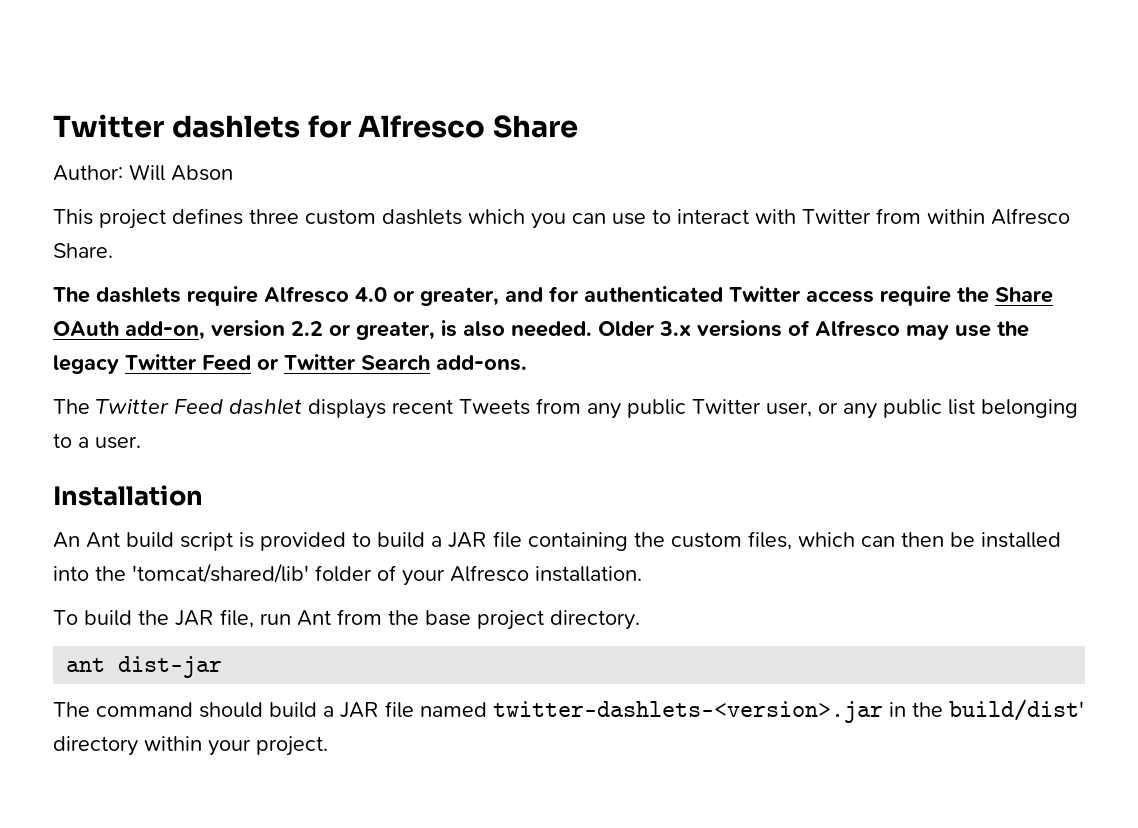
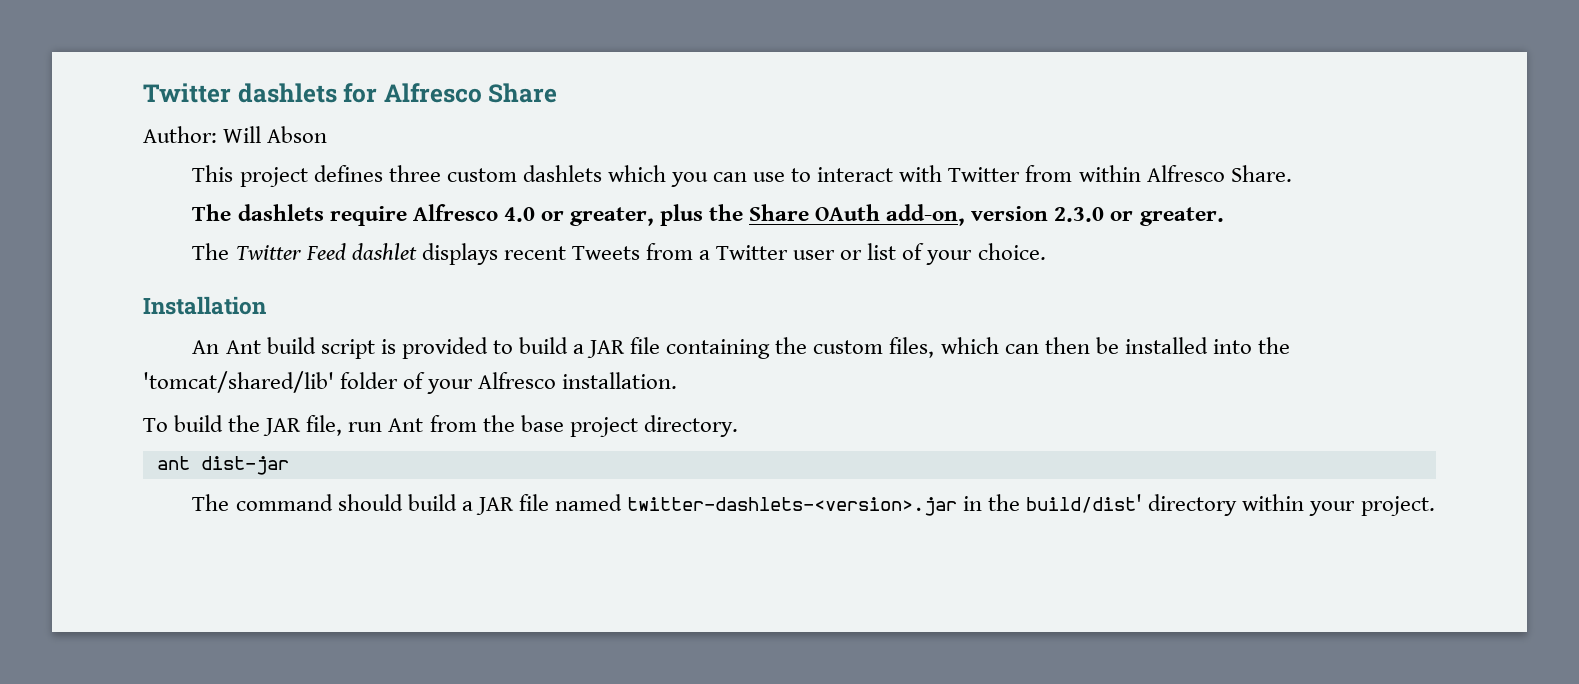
[505,286,951,306] and for authenticated Twitter access require -> [659,204,703,226] plus
[291,320,1029,340] [53,354,527,374] 2.2 or greater, is also needed. Older 3.x versions of Alfresco may use the legacy Twitter Feed or Twitter Search add-ons. -> [1054,207,1224,226] 2.3.0 or greater.
[587,399,1078,419] [53,433,141,449] any public Twitter user, or any public list belonging to a user. -> [699,243,1046,265] a Twitter user or list of your choice.

